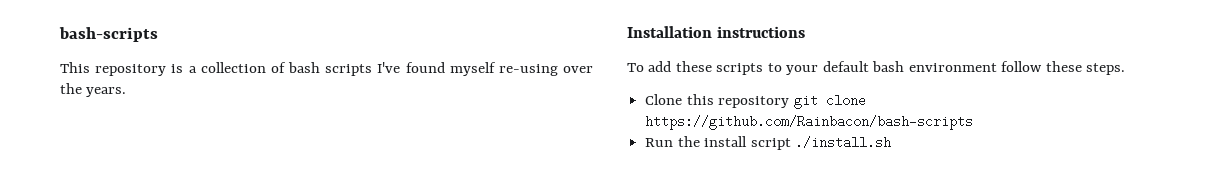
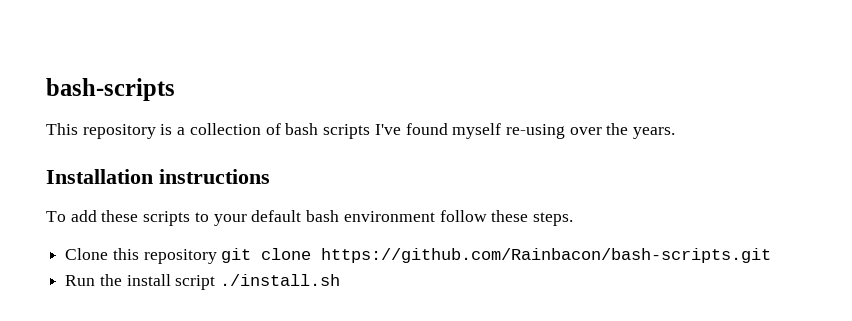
[645,115,974,130] https://github.com/Rainbacon/bash-scripts -> [321,248,772,263] https://github.com/Rainbacon/bash-scripts.git

